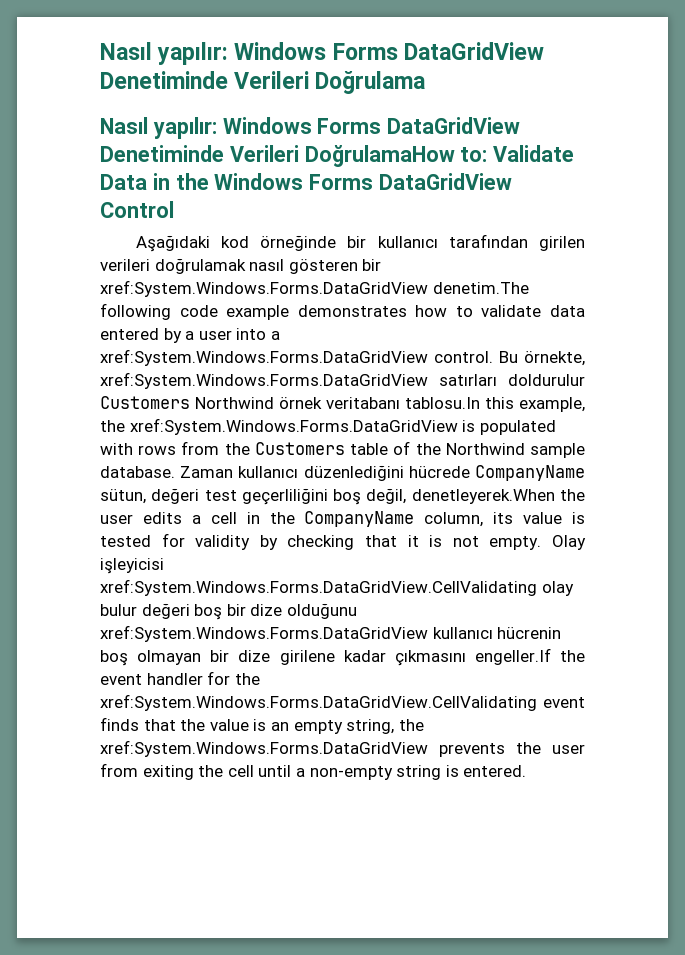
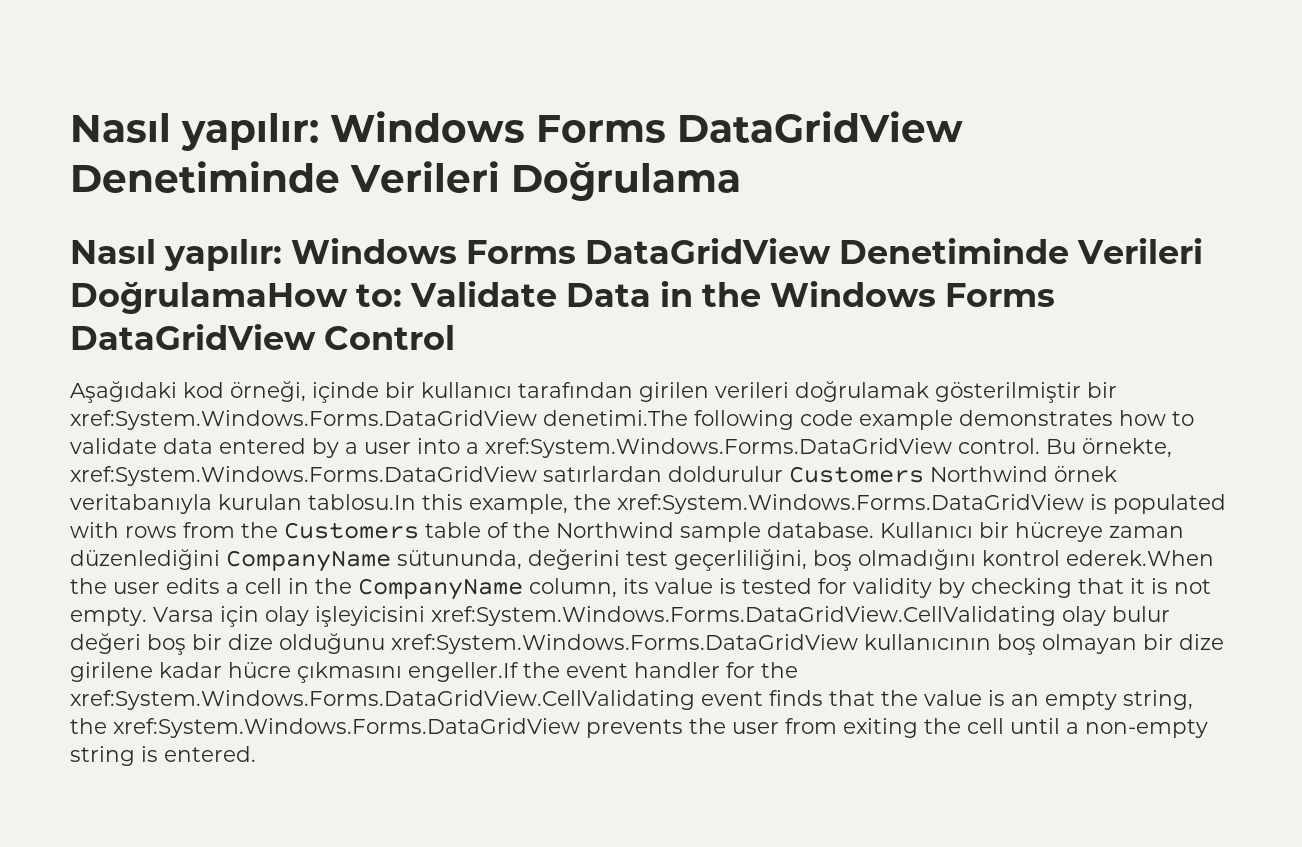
[260,235,337,251] örneğinde -> [230,381,379,403] örneği, içinde
[249,259,358,274] nasıl gösteren -> [935,382,1081,403] gösterilmiştir
[432,282,529,294] denetim.The -> [543,410,688,426] denetimi.The
[439,374,497,386] satırları -> [543,466,662,482] satırlardan
[326,397,400,409] veritabanı -> [70,494,302,514] veritabanıyla kurulan
[180,465,585,481] [100,488,555,505] Zaman kullanıcı düzenlediğini hücrede CompanyName sütun, değeri test geçerliliğini boş değil, denetleyerek.When -> [880,522,1184,542] [70,549,1214,572] Kullanıcı bir hücreye zaman düzenlediğini CompanyName sütununda, değerini test geçerliliğini, boş olmadığını kontrol ederek.When
[552,535,587,550] [100,558,164,574] Olay işleyicisi -> [153,606,425,627] Varsa için olay işleyicisini
[432,627,562,639] kullanıcı hücrenin -> [864,634,991,650] kullanıcının
(386, 656) none -> [228,662,291,678] hücre

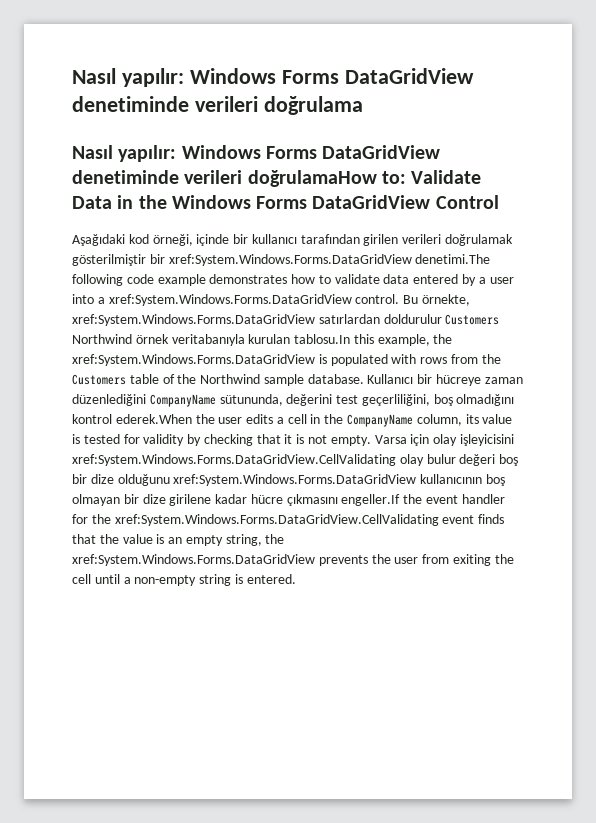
[70,111,963,151] [70,161,741,201] [70,238,1204,271] [70,282,348,314] Nasıl yapılır: Windows Forms DataGridView Denetiminde Verileri Doğrulama // Nasıl yapılır: Windows Forms DataGridView Denetiminde Verileri DoğrulamaHow -> [72,68,474,87] [72,96,363,115] [72,145,441,162] [72,170,377,187] Nasıl yapılır: Windows Forms DataGridView denetiminde verileri doğrulama // Nasıl yapılır: Windows Forms DataGridView denetiminde verileri doğrulamaHow

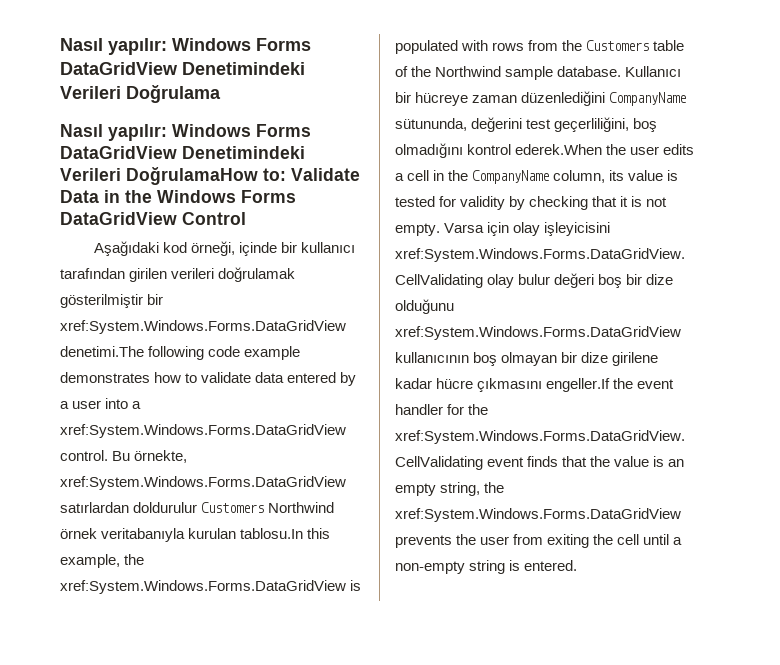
[72,68,474,87] [72,96,363,115] [72,145,441,162] [72,170,377,187] Nasıl yapılır: Windows Forms DataGridView denetiminde verileri doğrulama // Nasıl yapılır: Windows Forms DataGridView denetiminde verileri doğrulamaHow -> [60,38,311,55] [60,62,305,75] [60,85,221,103] [60,124,311,141] [60,146,305,159] [60,167,258,185] Nasıl yapılır: Windows Forms DataGridView Denetimindeki Verileri Doğrulama // Nasıl yapılır: Windows Forms DataGridView Denetimindeki Verileri DoğrulamaHow

